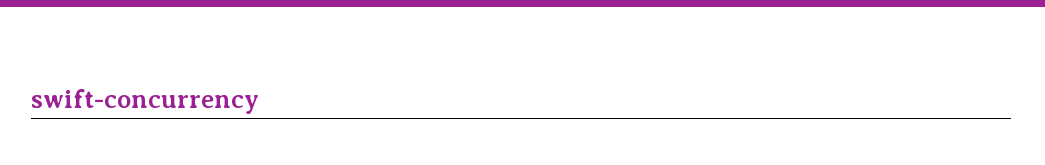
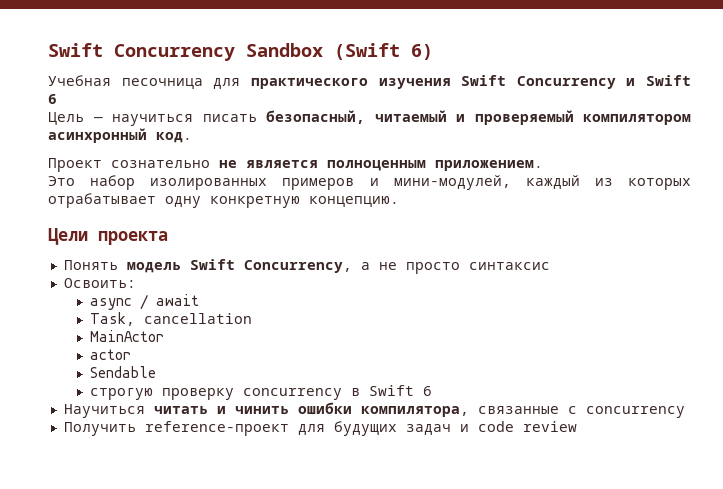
[31,89,259,114] swift-concurrency -> [48,43,433,61] [48,75,691,89] [48,94,57,104] [48,110,691,126] [48,128,192,143] [48,158,543,172] [48,175,691,190] [48,193,399,208] [48,228,168,245] [63,259,550,274] [63,278,136,288] [90,294,200,310] [90,312,253,326] [90,330,165,342] [90,349,132,360] [90,366,157,378] [90,385,433,400] [63,402,685,418] [63,421,577,436] Swift Concurrency Sandbox (Swift 6) // Учебная песочница для практического изучения Swift Concurrency и Swift 6 // Цель — научиться писать безопасный, читаемый и проверяемый компилятором асинхронный код. // Проект сознательно не является полноценным приложением. // Это набор изолированных примеров и мини-модулей, каждый из которых отрабатывает одну конкретную концепцию. // Цели проекта // Понять модель Swift Concurrency, а не просто синтаксис // Освоить: // async / await // Task, cancellation // MainActor // actor // Sendable // строгую проверку concurrency в Swift 6 // Научиться читать и чинить ошибки компилятора, связанные с concurrency // Получить reference-проект для будущих задач и code review

